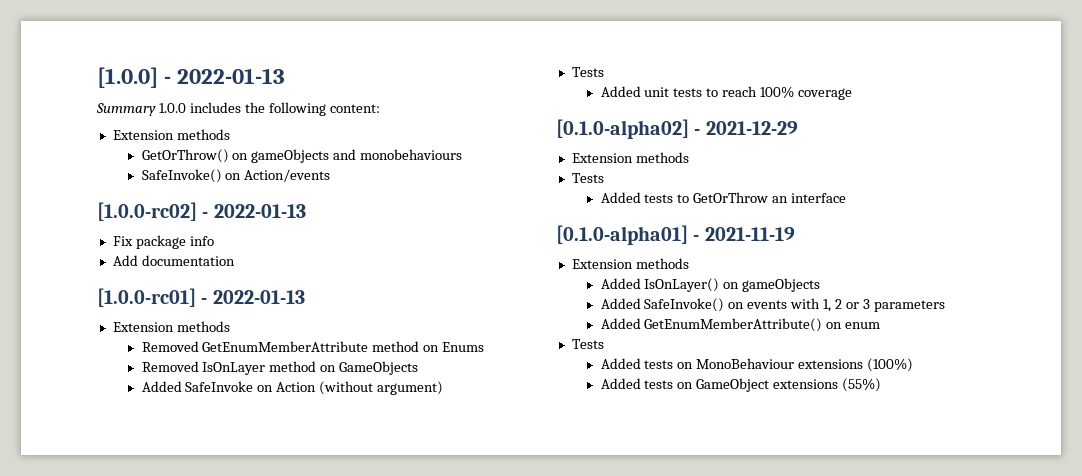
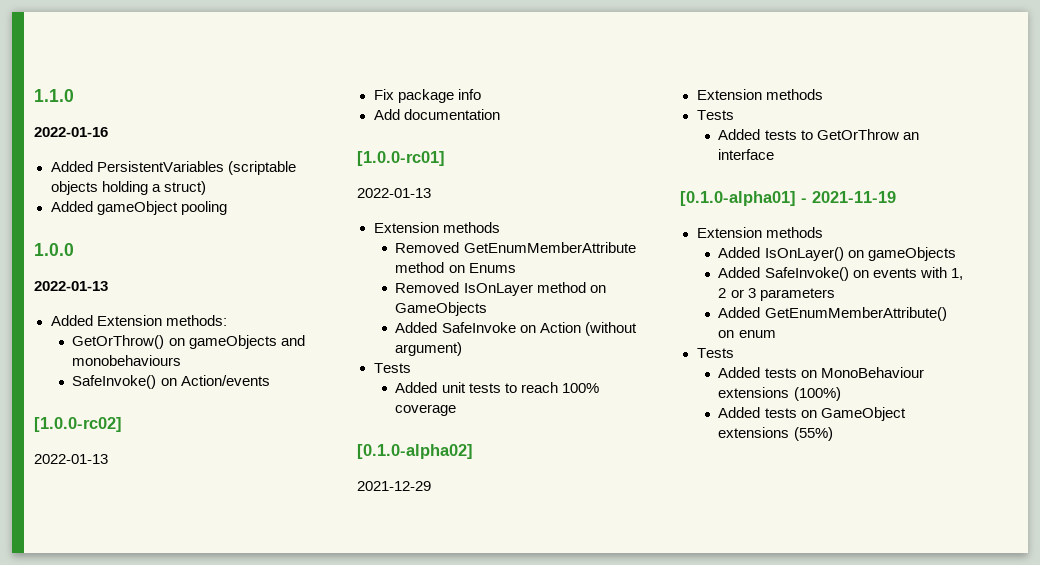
[97,67,286,88] [96,102,380,116] [112,129,230,140] [1.0.0] - 2022-01-13 // Summary 1.0.0 includes the following content: // Extension methods -> [34,89,74,102] [34,127,108,137] [50,161,296,175] [50,181,206,195] [50,201,227,215] [34,243,74,256] [34,281,108,291] [50,315,227,326] 1.1.0 // 2022-01-16 // Added PersistentVariables (scriptable objects holding a struct) // Added gameObject pooling // 1.0.0 // 2022-01-13 // Added Extension methods:
[202,212,209,218] - -> (122, 424) //
[201,298,208,304] - -> (445, 158) //
[694,129,701,135] - -> (473, 451) //

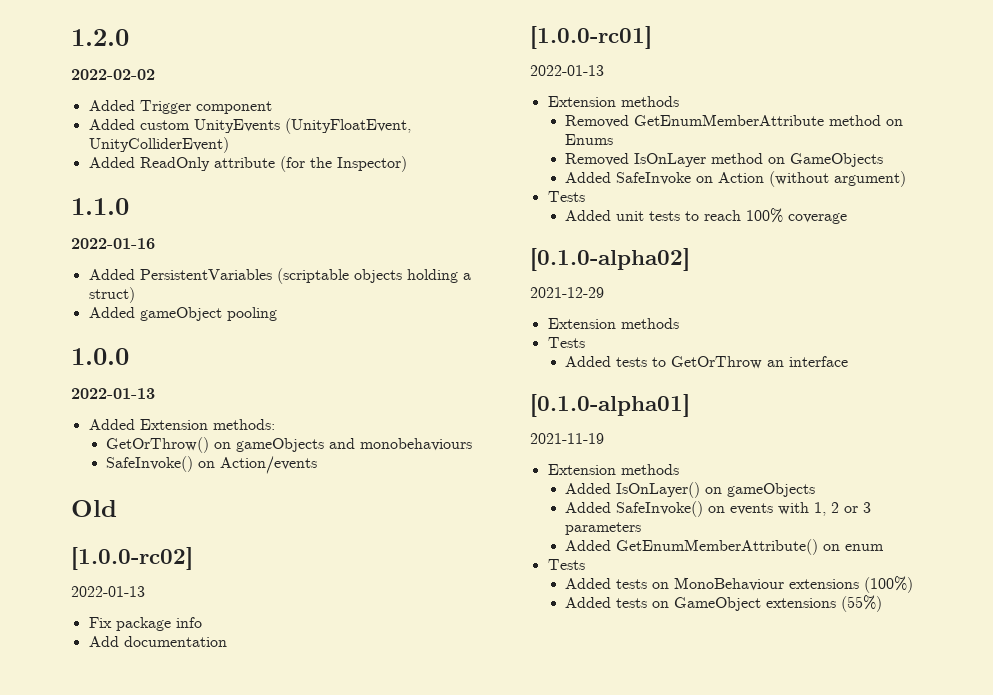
(34, 95) none -> [71,29,129,46] [71,69,155,80] [88,100,272,114] [88,118,411,134] [88,137,229,153] [88,156,407,172] 1.2.0 // 2022-02-02 // Added Trigger component // Added custom UnityEvents (UnityFloatEvent, UnityColliderEvent) // Added ReadOnly attribute (for the Inspector) //
(270, 380) none -> [71,500,117,517] // Old
[801,198,807,203] - -> (690, 405) //

